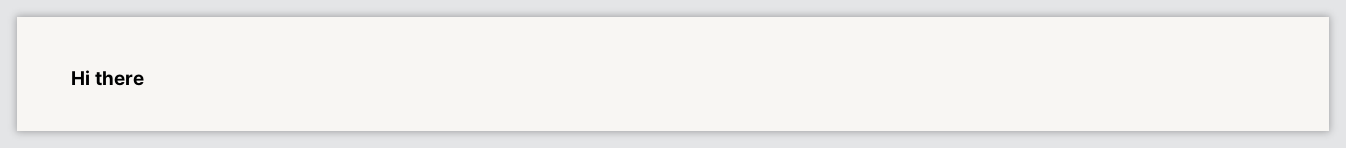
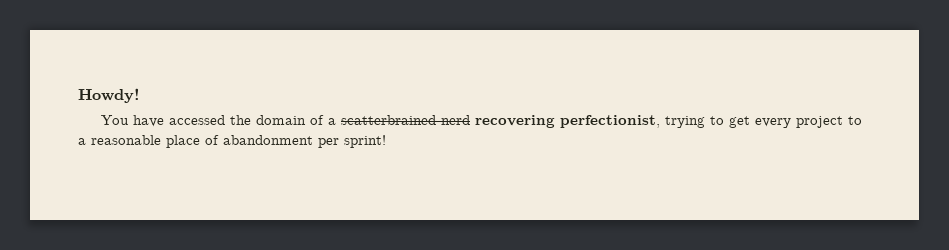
[71,70,145,86] Hi there -> [78,88,140,103] [101,115,863,128] [78,135,386,148] Howdy! // You have accessed the domain of a scatterbrained nerd recovering perfectionist, trying to get every project to a reasonable place of abandonment per sprint!

